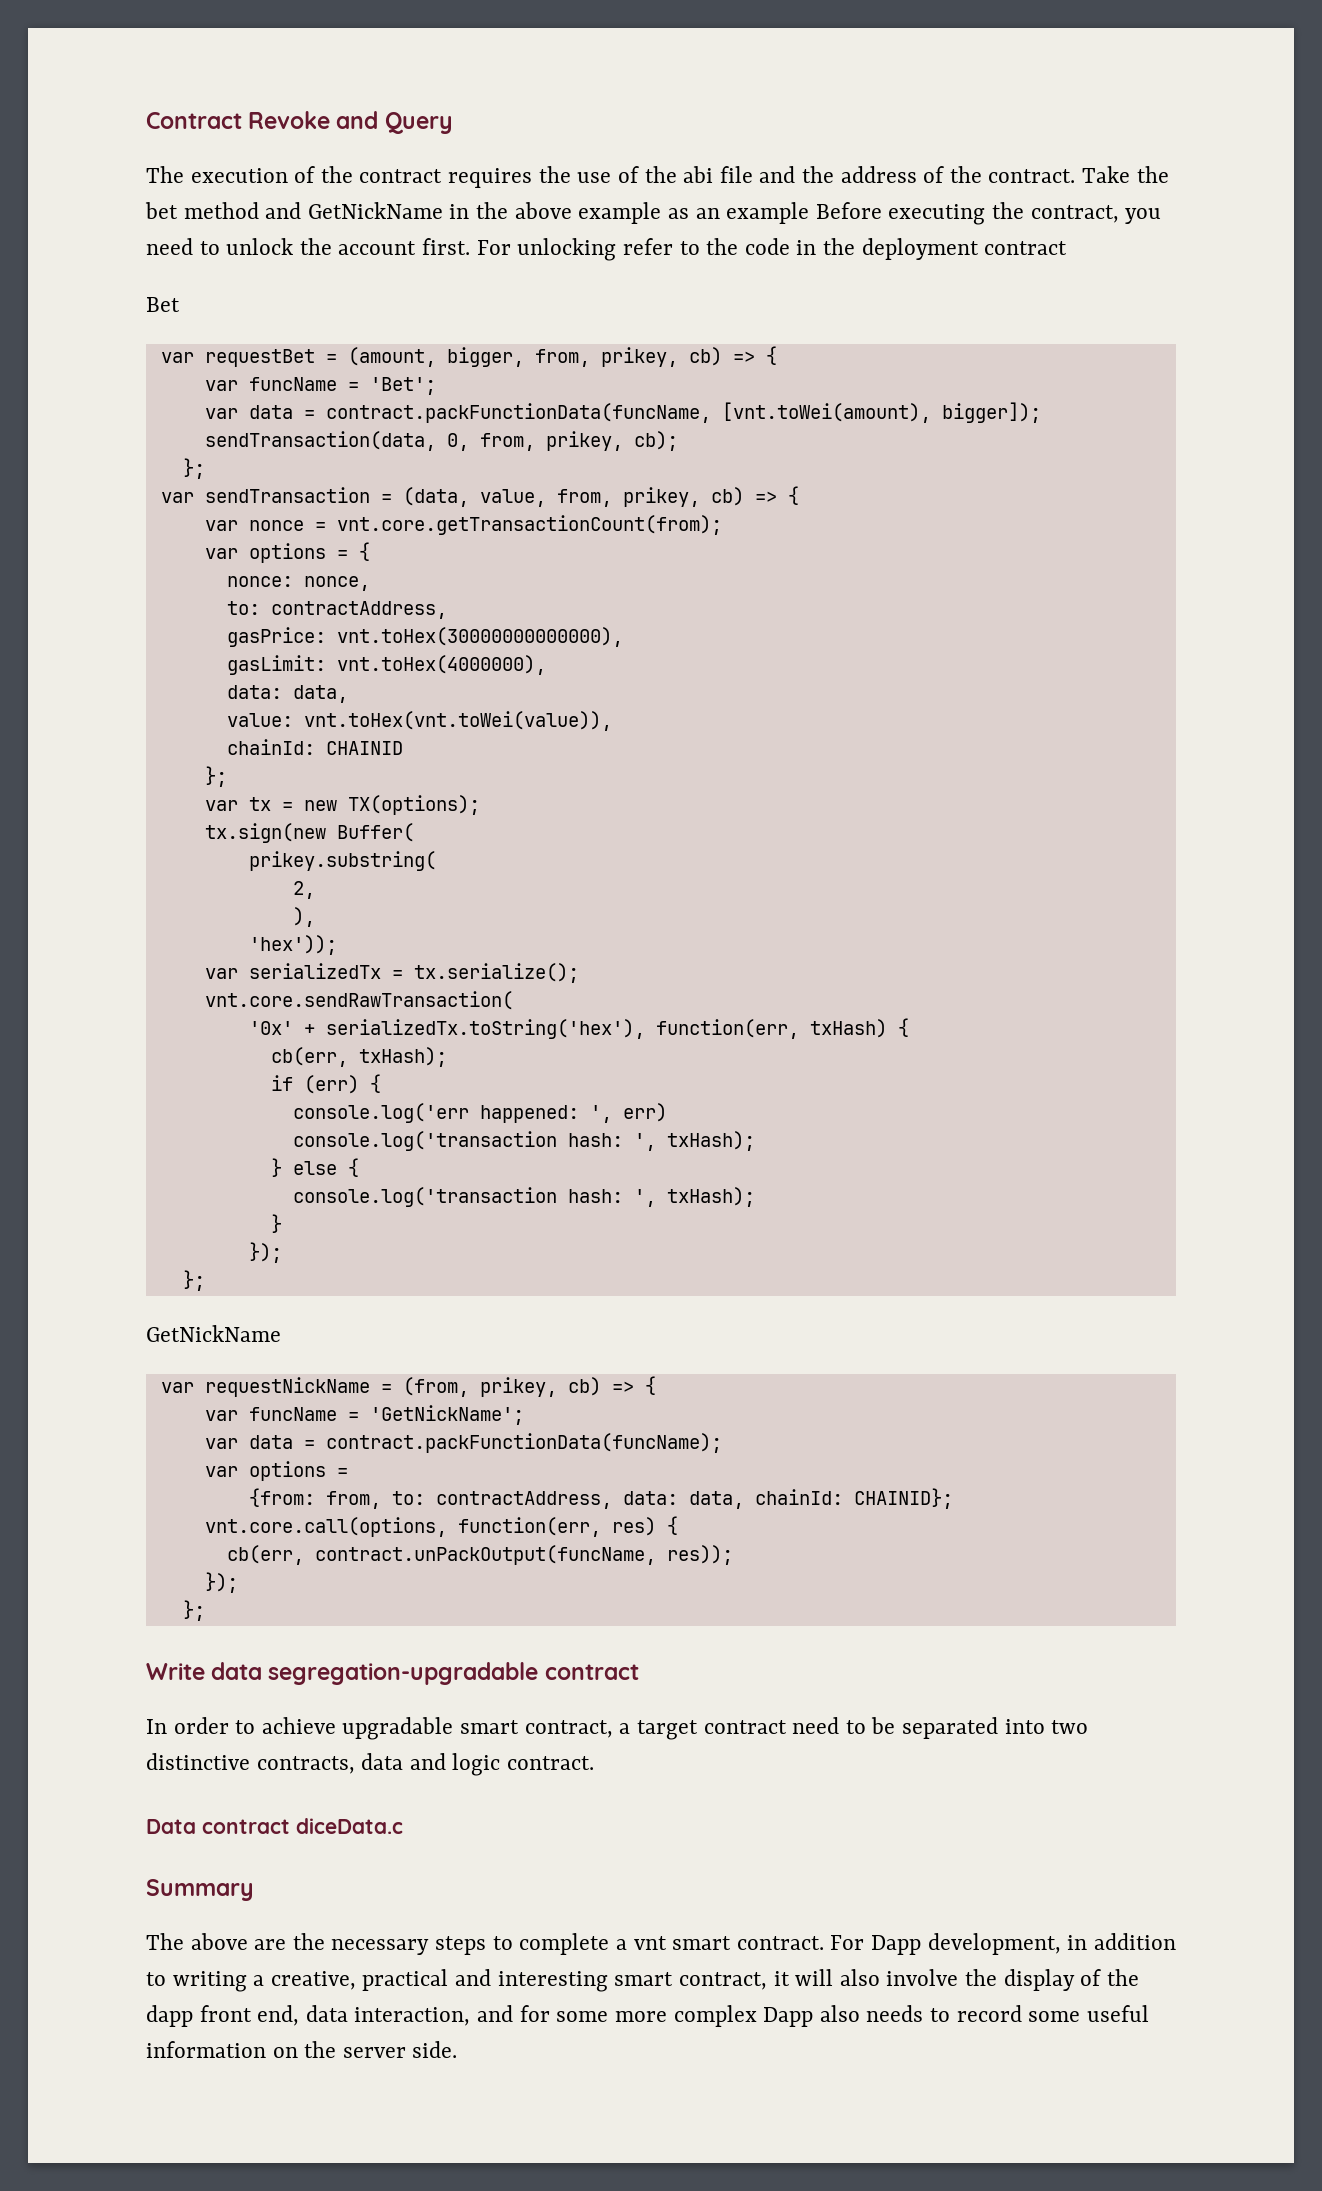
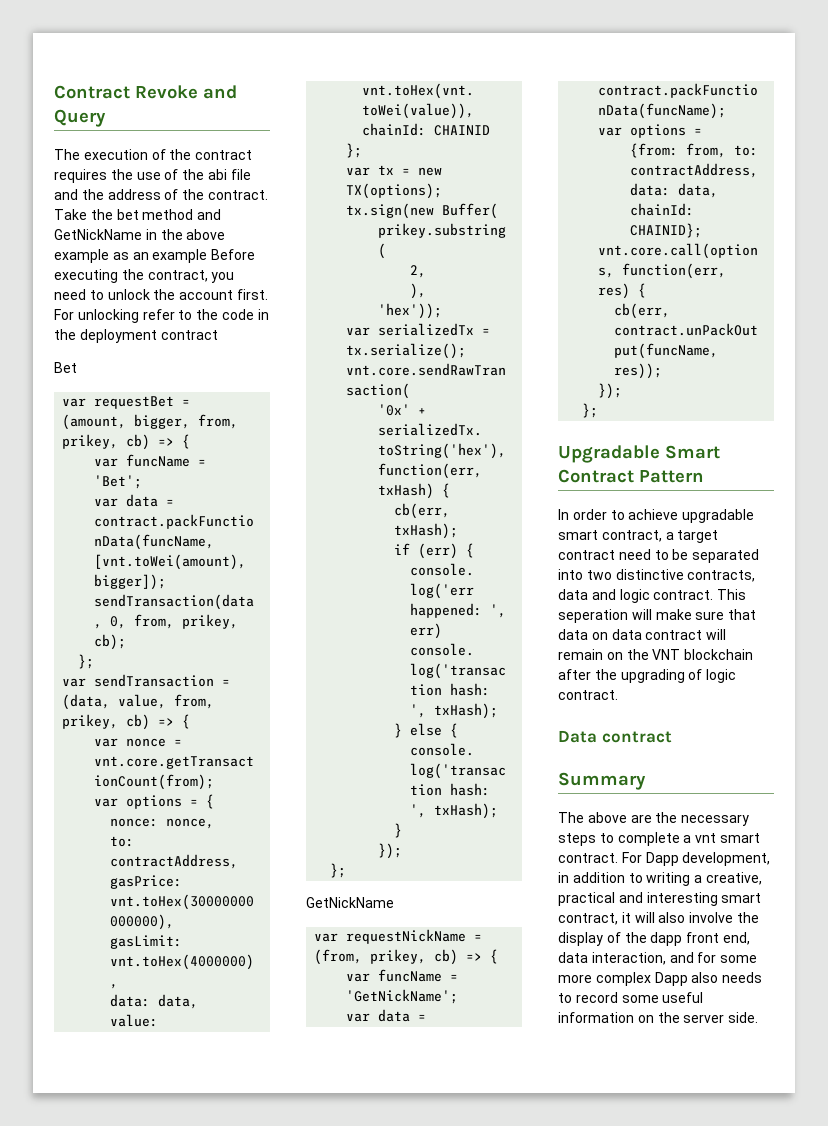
[146,1662,639,1685] Write data segregation-upgradable contract -> [558,445,720,463] [558,469,704,483] Upgradable Smart Contract Pattern
(595, 1763) none -> [717,589,747,600] [558,609,757,623] [558,629,727,640] [558,649,754,660] [558,669,737,683] [558,690,618,700] This seperation will make sure that data on data contract will remain on the VNT blockchain after the upgrading of logic contract.
[296,1818,403,1834] diceData.c -> (672, 737) none

